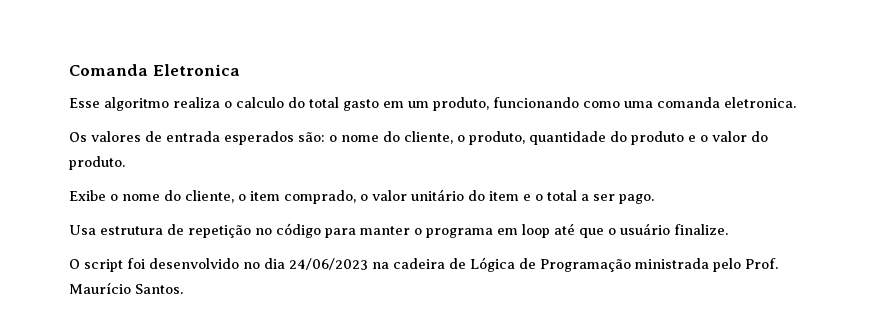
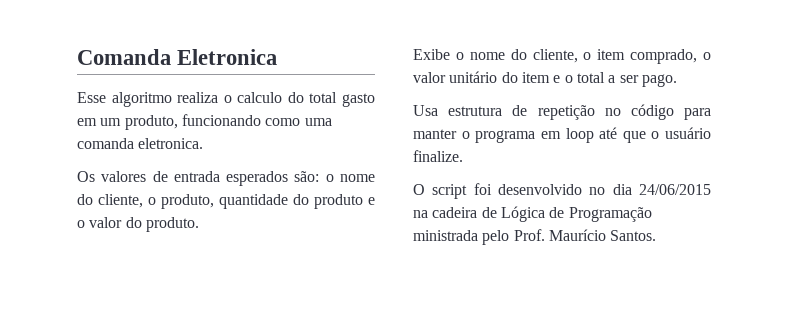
[289,258,368,270] 24/06/2023 -> [639,184,711,195] 24/06/2015

